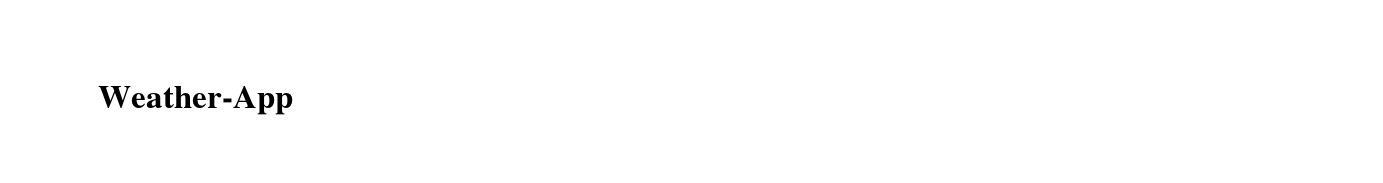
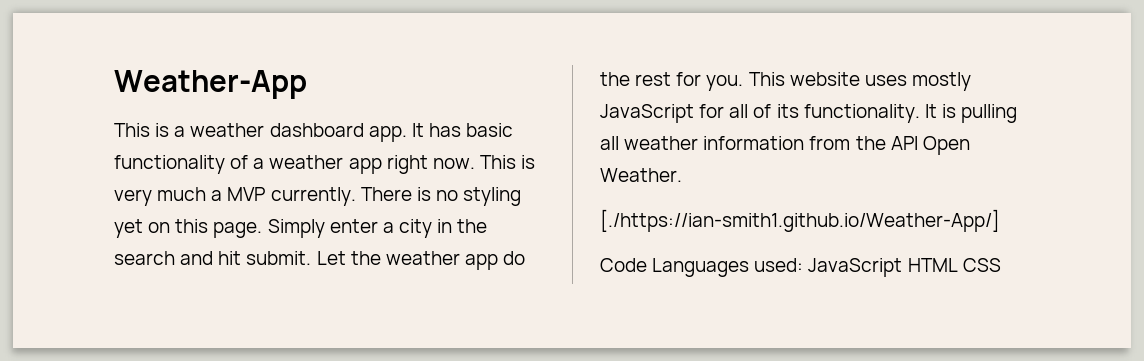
(293, 100) none -> [114,123,514,142] [114,155,536,174] [114,187,522,206] [114,219,488,238] [114,251,526,270] [600,72,971,91] [600,104,1018,123] [600,136,970,155] [600,168,682,182] [600,209,1000,232] [600,258,1001,277] // This is a weather dashboard app. It has basic functionality of a weather app right now. This is very much a MVP currently. There is no styling yet on this page. Simply enter a city in the search and hit submit. Let the weather app do the rest for you. This website uses mostly JavaScript for all of its functionality. It is pulling all weather information from the API Open Weather. // [./https://ian-smith1.github.io/Weather-App/] // Code Languages used: JavaScript HTML CSS

